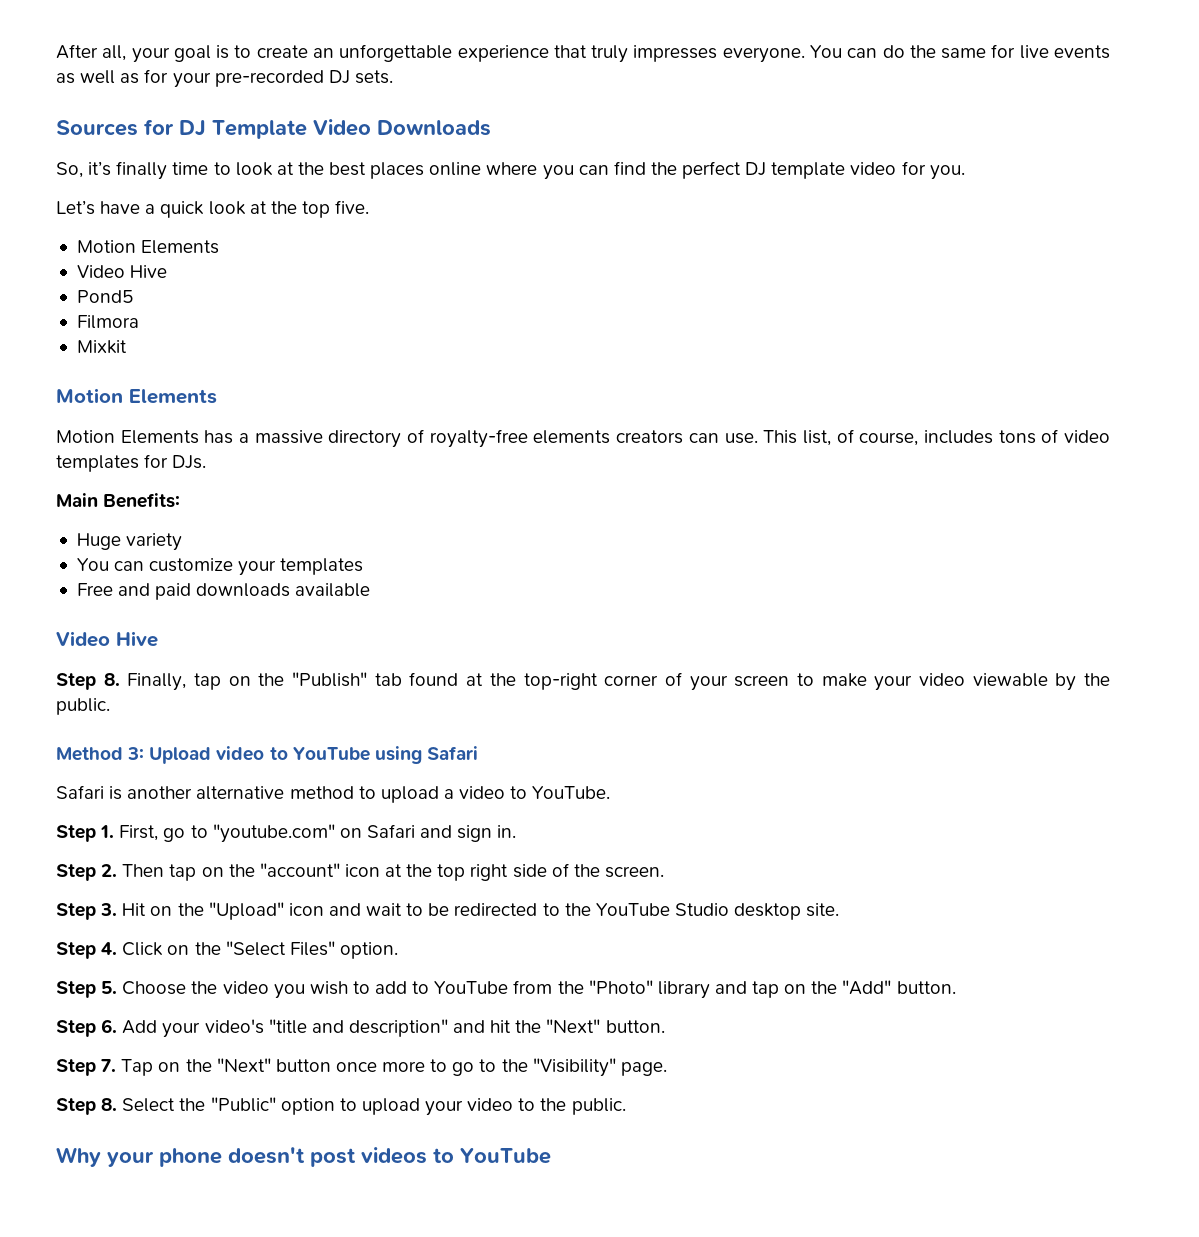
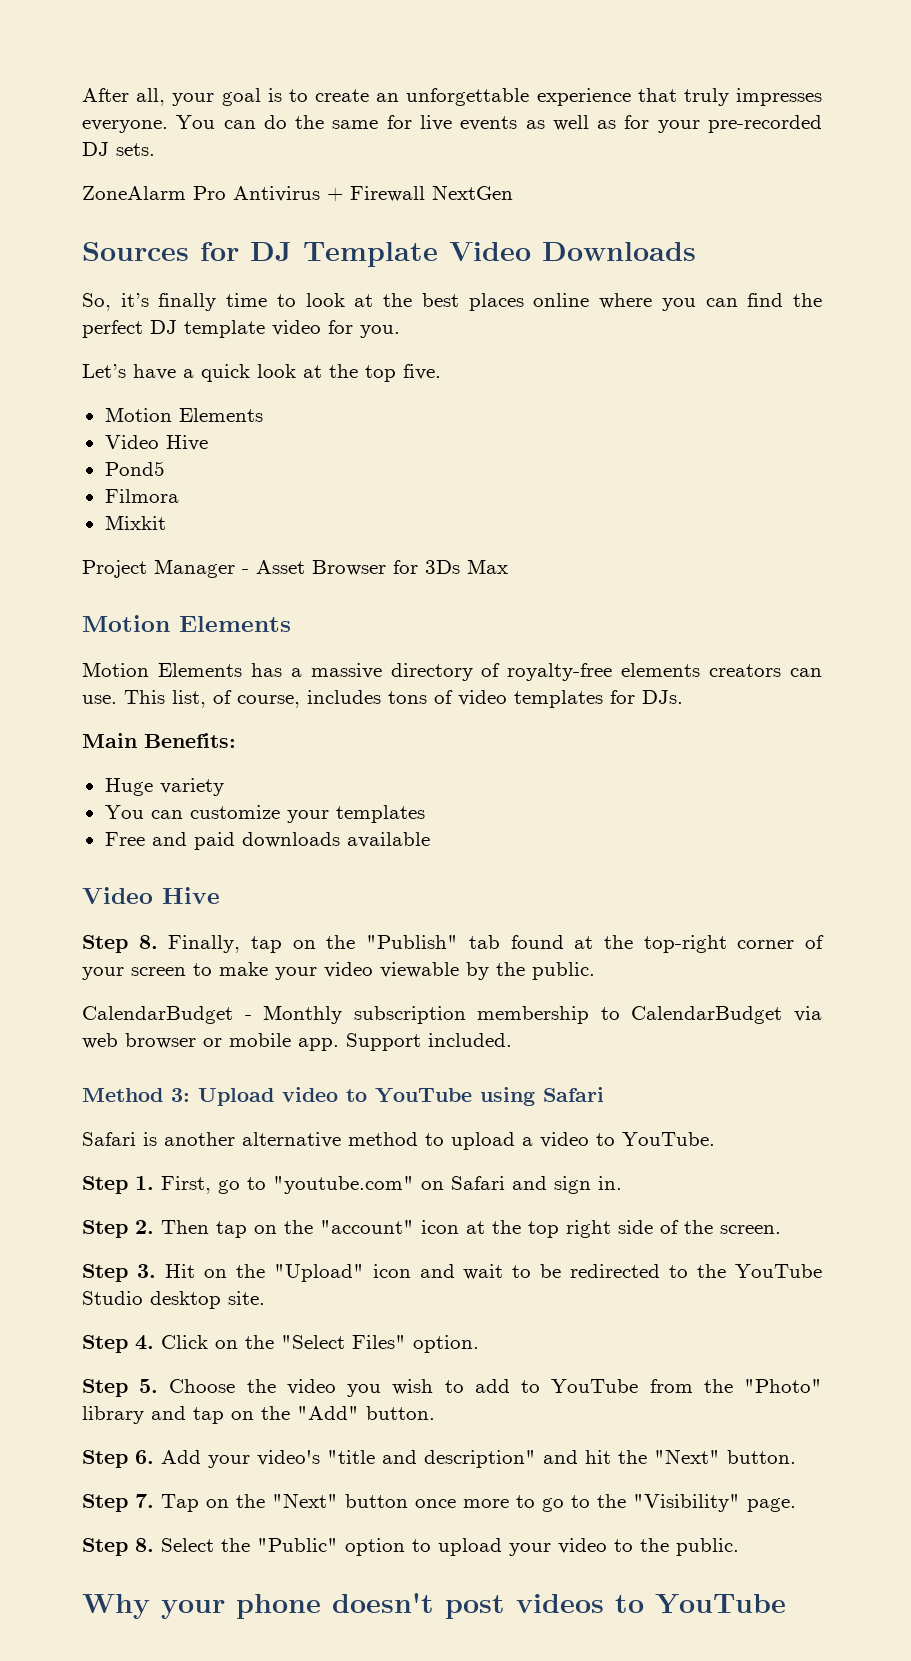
(393, 77) none -> [82,185,513,202] // ZoneAlarm Pro Antivirus + Firewall NextGen
(127, 347) none -> [82,559,508,578] // Project Manager - Asset Browser for 3Ds Max
(110, 706) none -> [82,1005,822,1024] [82,1033,512,1051] // CalendarBudget - Monthly subscription membership to CalendarBudget via web browser or mobile app. Support included.

